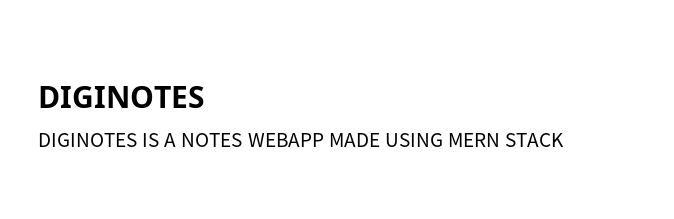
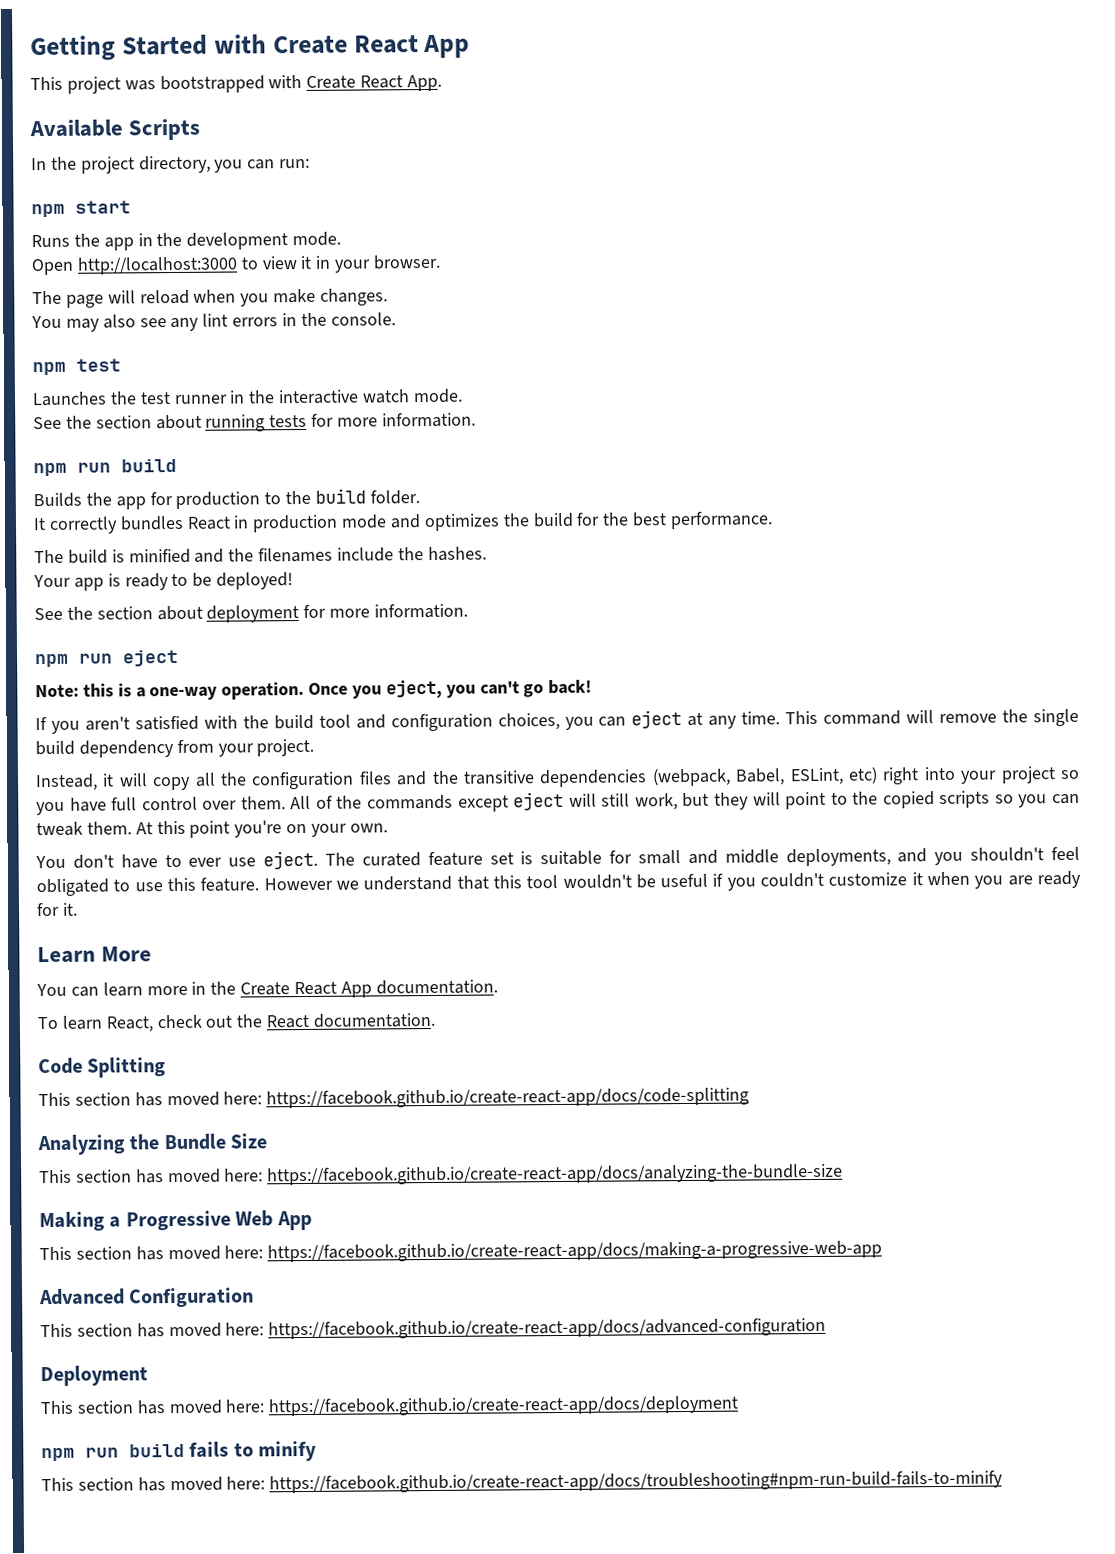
[38,86,205,108] [38,133,565,147] DIGINOTES // DIGINOTES IS A NOTES WEBAPP MADE USING MERN STACK -> [30,34,471,62] [30,74,443,94] [29,118,201,141] [31,155,311,174] [31,200,131,218] [31,231,342,251] [31,254,442,276] [32,288,389,308] [31,312,396,332] [32,358,121,376] [32,388,463,407] [33,412,476,432] [33,458,177,477] [33,488,420,510] [33,511,774,534] [34,546,487,564] [33,572,294,591] [34,603,469,623] [35,649,179,668] [35,679,593,701] [35,708,1080,734] [35,738,315,758] [35,766,1080,792] [36,790,1080,816] [36,820,388,838] [35,846,1081,870] [36,870,1082,897] [36,902,78,917] [37,946,153,964] [36,979,498,998] [37,1012,436,1033] [38,1057,167,1078] [38,1087,750,1109] [37,1133,268,1156] [39,1163,844,1186] [39,1210,312,1232] [39,1240,883,1263] [39,1287,255,1308] [40,1317,827,1340] [40,1365,148,1387] [40,1395,739,1417] [41,1440,318,1462] [41,1470,1004,1494] Getting Started with Create React App // This project was bootstrapped with Create React App. // Available Scripts // In the project directory, you can run: // npm start // Runs the app in the development mode. // Open http://localhost:3000 to view it in your browser. // The page will reload when you make changes. // You may also see any lint errors in the console. // npm test // Launches the test runner in the interactive watch mode. // See the section about running tests for more information. // npm run build // Builds the app for production to the build folder. // It correctly bundles React in production mode and optimizes the build for the best performance. // The build is minified and the filenames include the hashes. // Your app is ready to be deployed! // See the section about deployment for more information. // npm run eject // Note: this is a one-way operation. Once you eject, you can't go back! // If you aren't satisfied with the build tool and configuration choices, you can eject at any time. This command will remove the single build dependency from your project. // Instead, it will copy all the configuration files and the transitive dependencies (webpack, Babel, ESLint, etc) right into your project so you have full control over them. All of the commands except eject will still work, but they will point to the copied scripts so you can tweak them. At this point you're on your own. // You don't have to ever use eject. The curated feature set is suitable for small and middle deployments, and you shouldn't feel obligated to use this feature. However we understand that this tool wouldn't be useful if you couldn't customize it when you are ready for it. // Learn More // You can learn more in the Create React App documentation. // To learn React, check out the React documentation. // Code Splitting // This section has moved here: https://facebook.github.io/create-react-app/docs/code-splitting // Analyzing the Bundle Size // This section has moved here: https://facebook.github.io/create-react-app/docs/analyzing-the-bundle-size // Making a Progressive Web App // This section has moved here: https://facebook.github.io/create-react-app/docs/making-a-progressive-web-app // Advanced Configuration // This section has moved here: https://facebook.github.io/create-react-app/docs/advanced-configuration // Deployment // This section has moved here: https://facebook.github.io/create-react-app/docs/deployment // npm run build fails to minify // This section has moved here: https://facebook.github.io/create-react-app/docs/troubleshooting#npm-run-build-fails-to-minify

